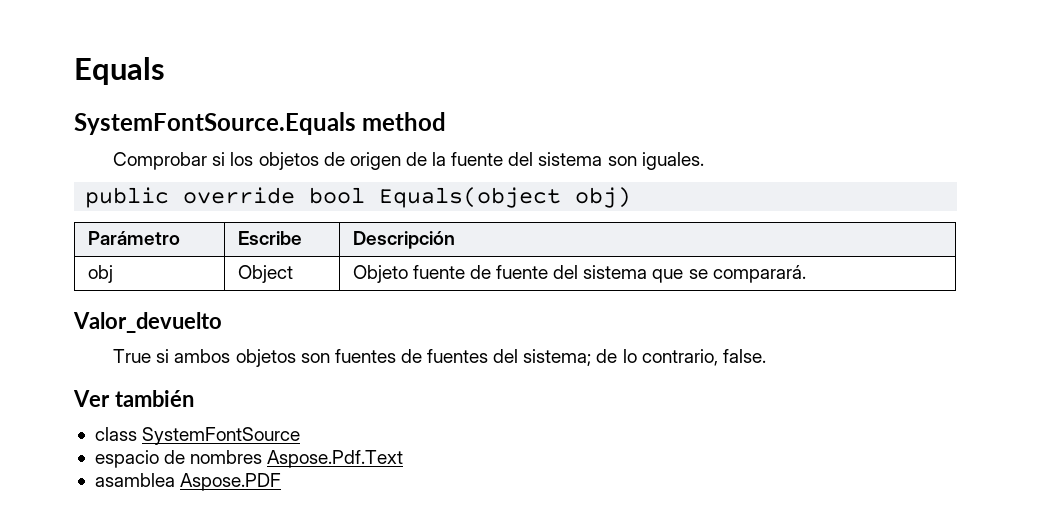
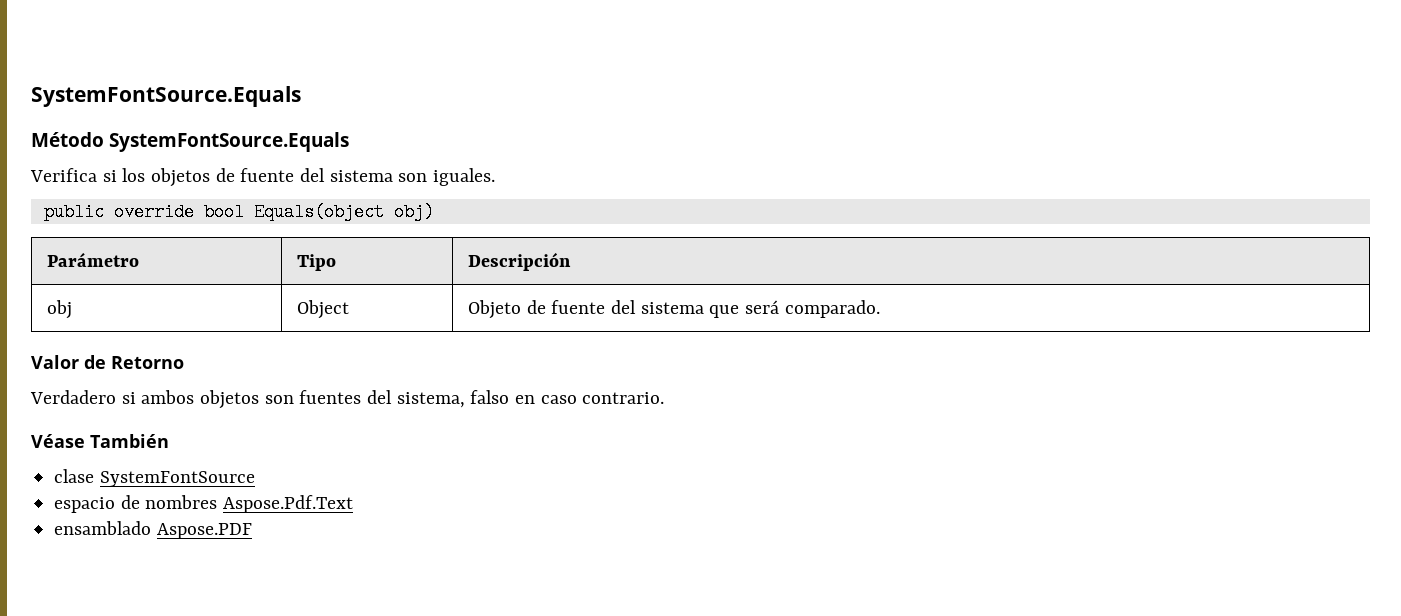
[74,57,165,85] [74,112,447,135] [113,152,208,170] Equals // SystemFontSource.Equals method // Comprobar -> [31,86,301,107] [31,132,349,152] [30,168,97,182] SystemFontSource.Equals // Método SystemFontSource.Equals // Verifica
[349,152,447,170] origen de la -> (235, 175) none
[237,231,302,245] Escribe -> [296,254,336,271] Tipo
[412,265,465,279] fuente -> (521, 309) none
[688,265,806,283] [73,312,222,333] [113,349,152,363] se comparará. // Valor_devuelto // True -> [744,300,880,318] [31,355,184,369] [30,390,116,404] será comparado. // Valor de Retorno // Verdadero
[400,349,766,366] [73,390,194,407] [94,427,137,441] de fuentes del sistema; de lo contrario, false. // Ver también // class -> [367,390,665,408] [31,434,169,448] [54,469,95,483] del sistema, falso en caso contrario. // Véase También // clase
[94,473,175,487] asamblea -> [54,521,152,535] ensamblado

